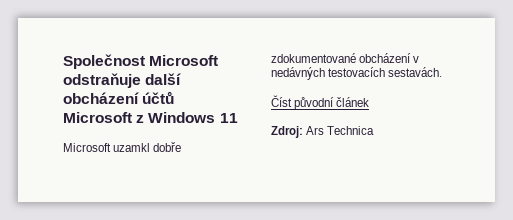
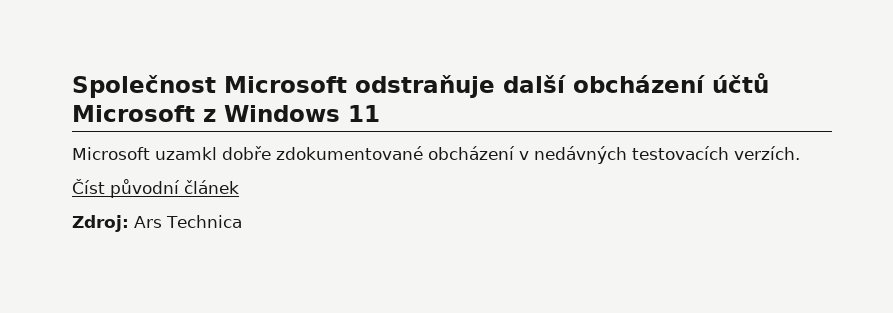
[388,67,443,77] sestavách. -> [734,146,800,160] verzích.

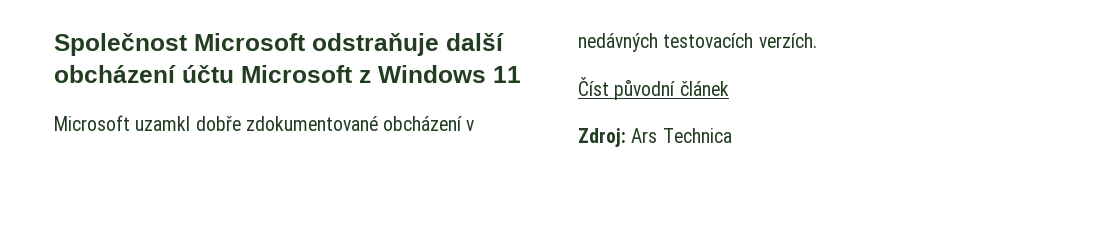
[712,73,769,93] účtů -> [182,65,234,83] účtu

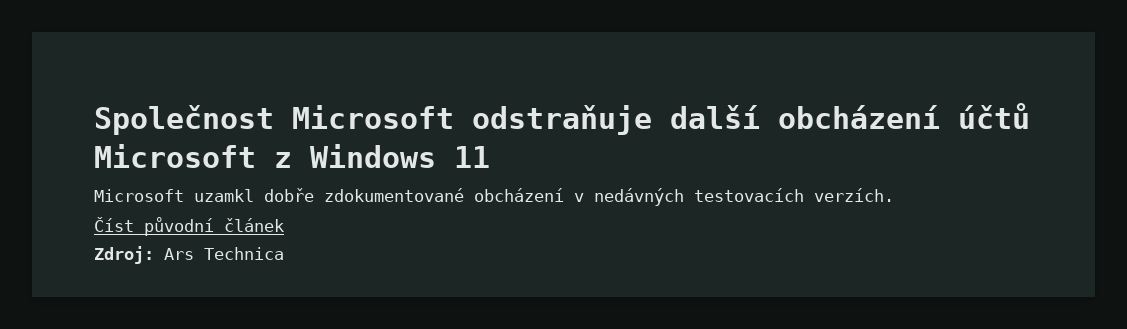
[182,65,234,83] účtu -> [958,103,1030,129] účtů

